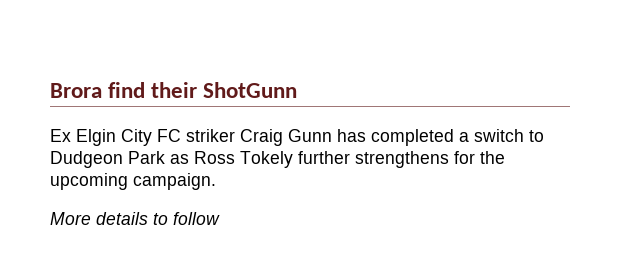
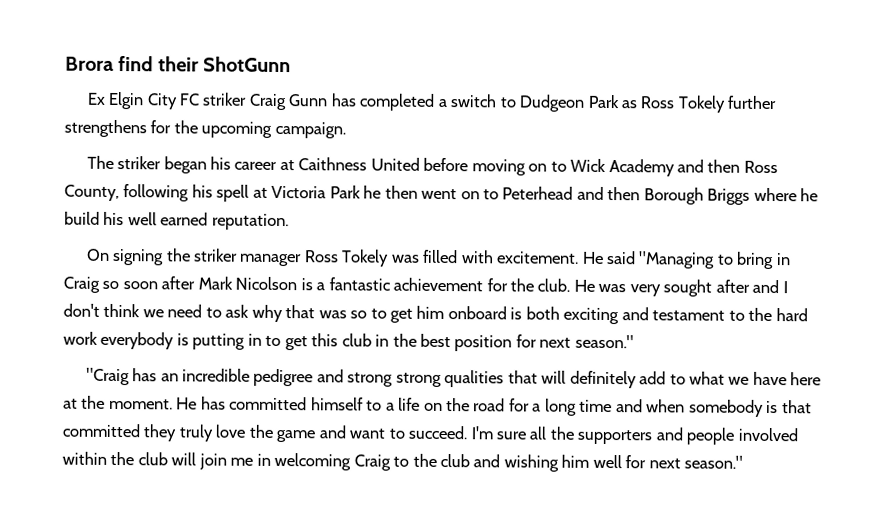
[50,212,220,225] More details to follow -> [86,155,778,177] [64,184,819,205] [64,211,289,231] [85,248,791,270] [63,276,788,297] [63,303,808,325] [63,331,634,352] [85,367,822,389] [63,395,812,417] [62,423,798,445] [62,451,744,472] The striker began his career at Caithness United before moving on to Wick Academy and then Ross County, following his spell at Victoria Park he then went on to Peterhead and then Borough Briggs where he build his well earned reputation. // On signing the striker manager Ross Tokely was filled with excitement. He said "Managing to bring in Craig so soon after Mark Nicolson is a fantastic achievement for the club. He was very sought after and I don't think we need to ask why that was so to get him onboard is both exciting and testament to the hard work everybody is putting in to get this club in the best position for next season." // "Craig has an incredible pedigree and strong strong qualities that will definitely add to what we have here at the moment. He has committed himself to a life on the road for a long time and when somebody is that committed they truly love the game and want to succeed. I'm sure all the supporters and people involved within the club will join me in welcoming Craig to the club and wishing him well for next season."

